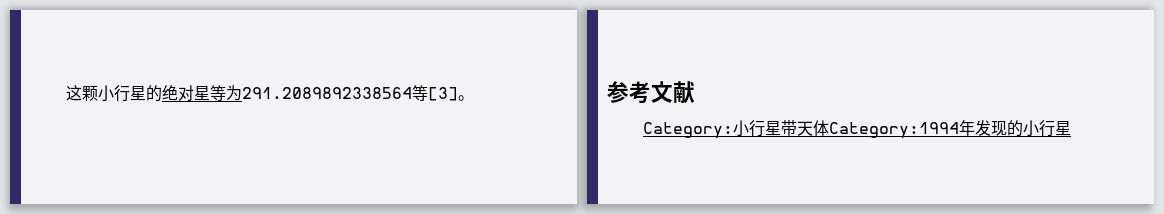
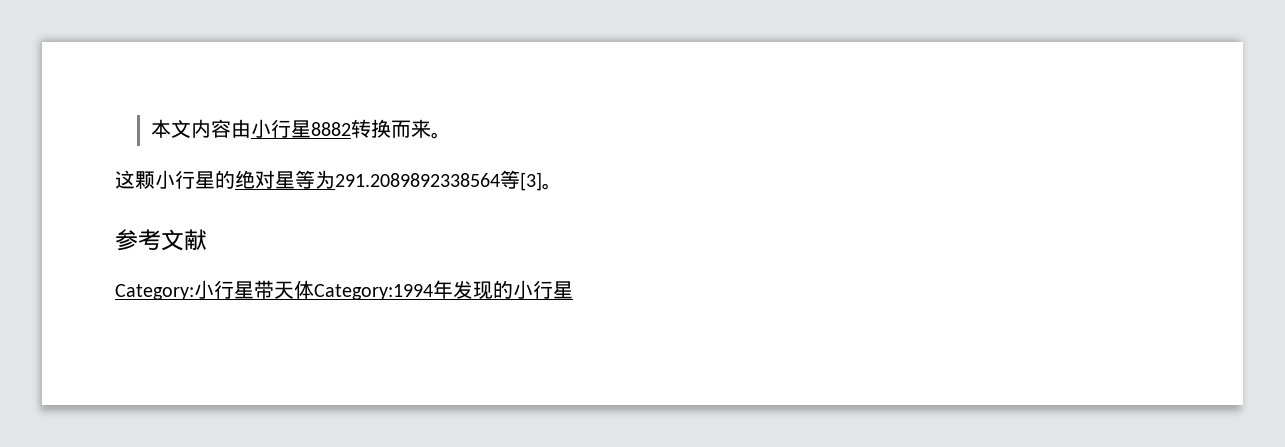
(65, 93) none -> [150,119,451,139] 本文内容由小行星8882转换而来。 //

